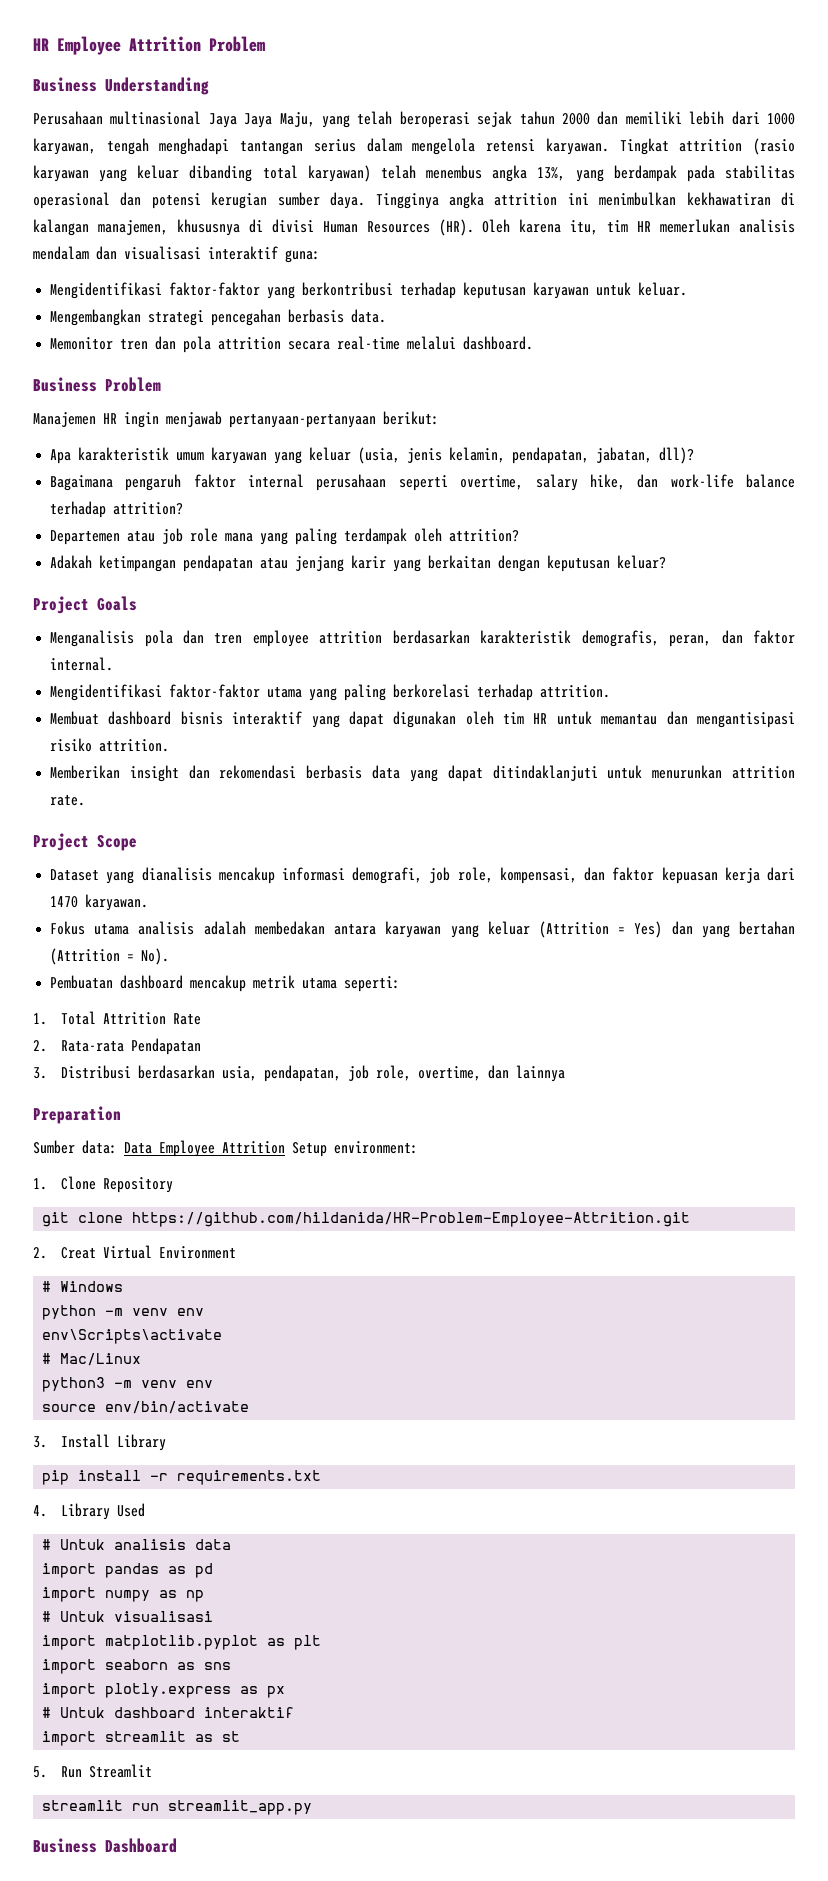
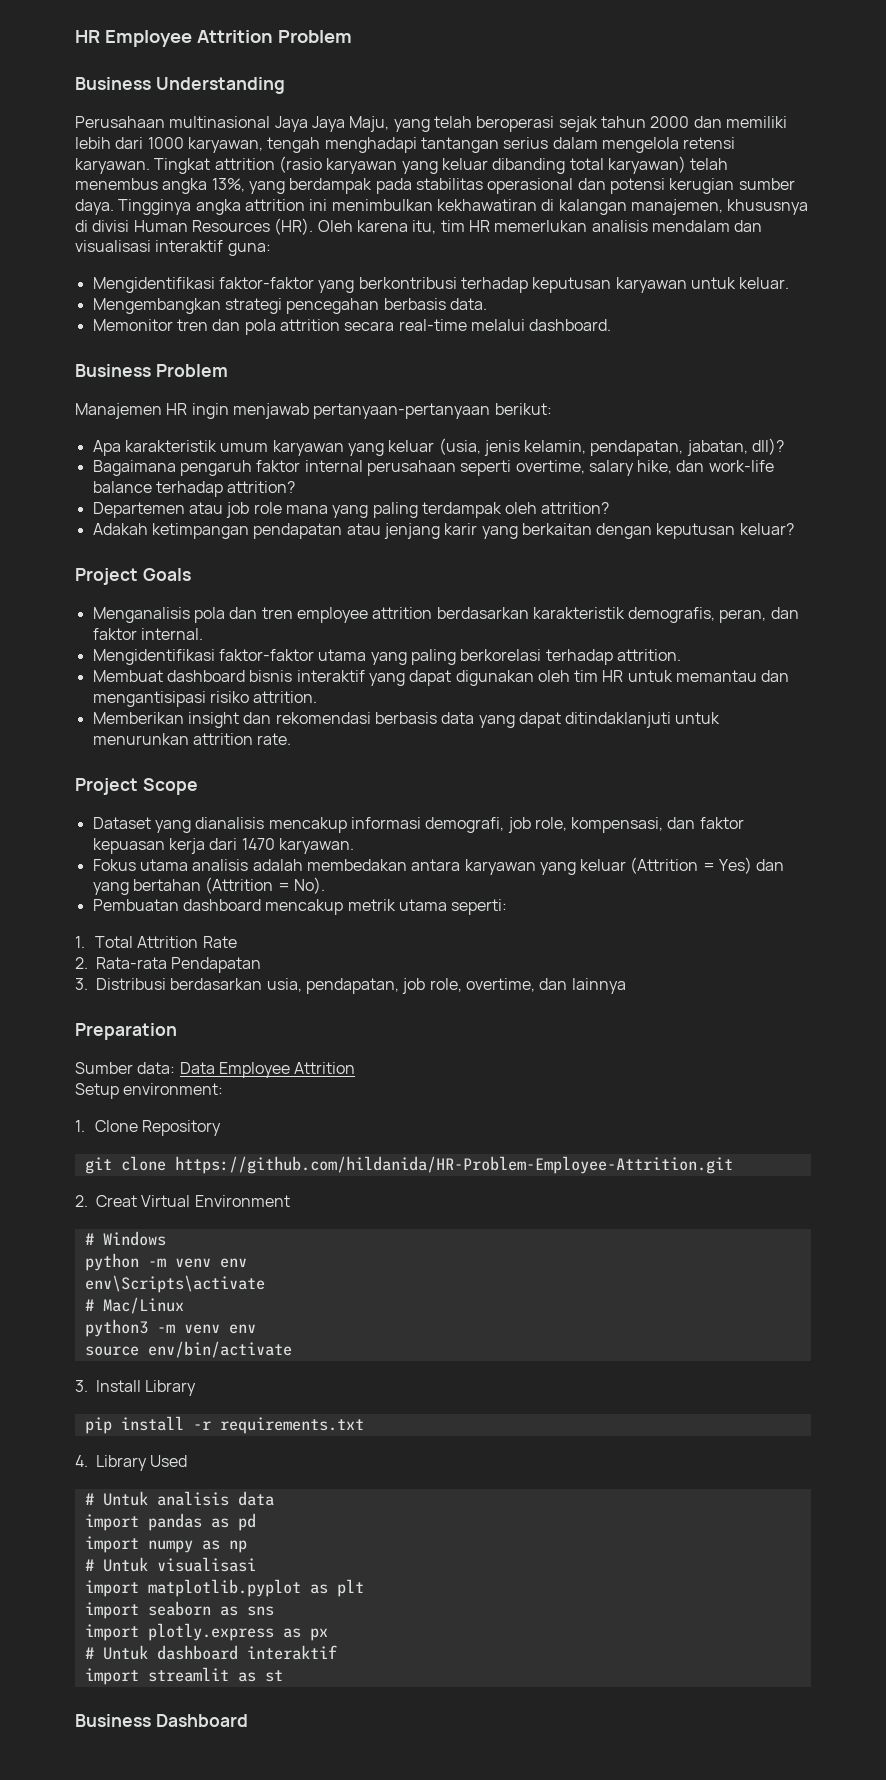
(285, 1147) none -> (356, 1068) //
[33,1764,153,1778] [42,1800,313,1815] // 5. Run Streamlit // streamlit run streamlit_app.py -> (283, 1676) none

